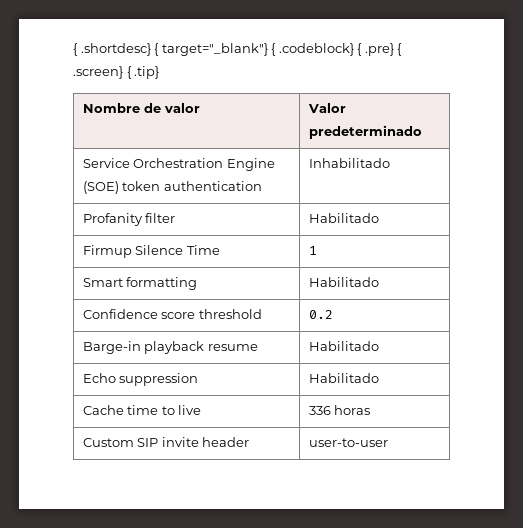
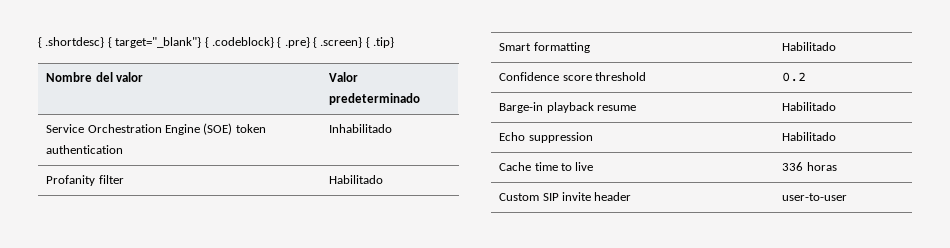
[143,103,161,113] de -> [95,72,113,82] del
[82,245,220,258] [308,246,317,255] // Firmup Silence Time | 1 -> (384, 179) none

